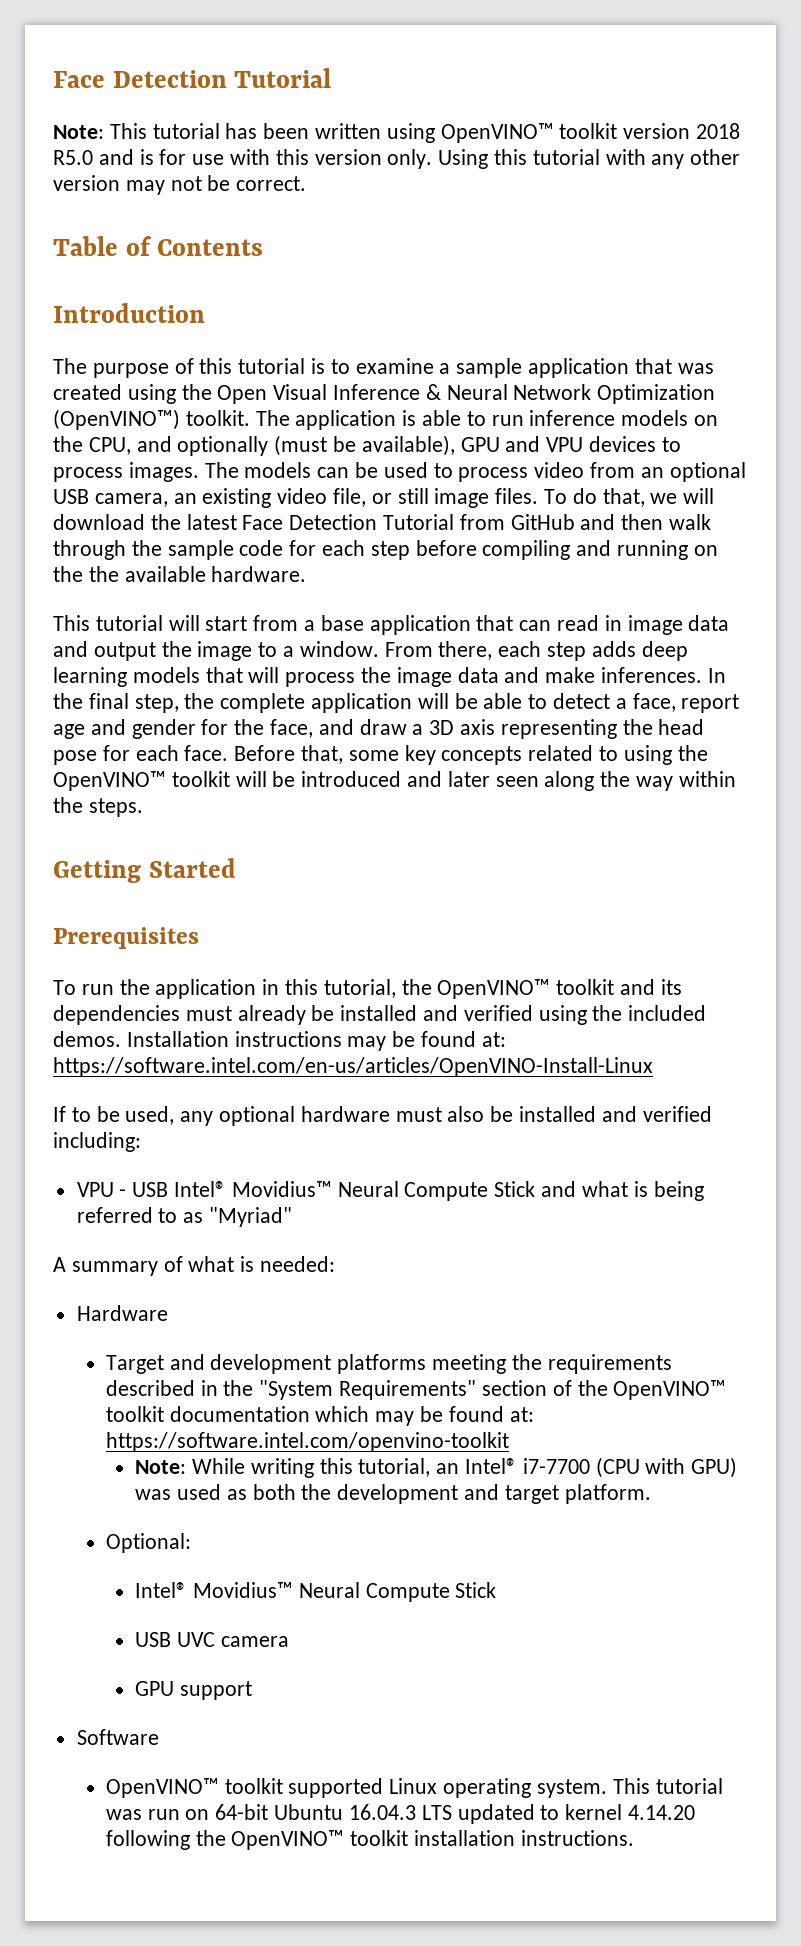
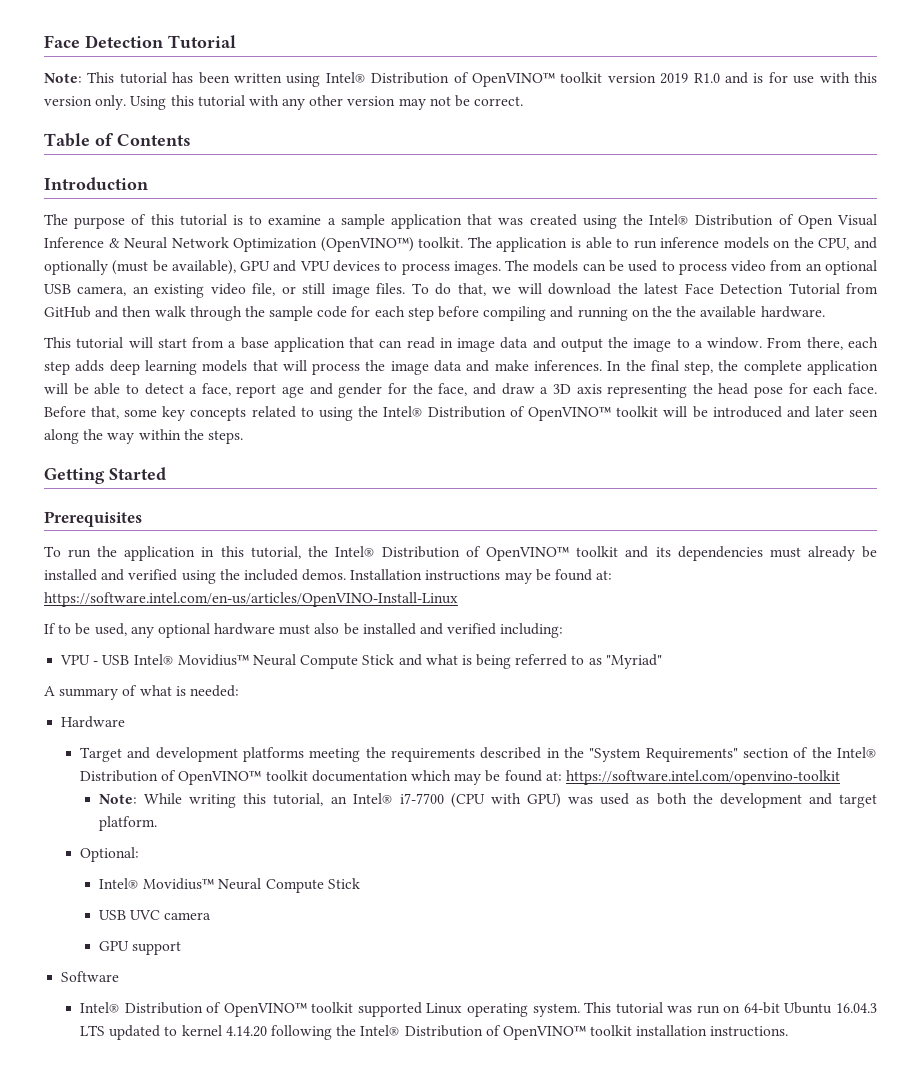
(435, 133) none -> [325,72,469,84] Intel® Distribution of
[696,123,741,139] [53,150,93,165] 2018 R5.0 -> [660,73,720,84] 2019 R1.0
(212, 392) none -> [649,214,794,226] Intel® Distribution of
(708, 753) none -> [382,406,526,418] Intel® Distribution of
(432, 987) none -> [334,546,482,558] Intel® Distribution of
(608, 1388) none -> [836,747,877,758] [80,770,177,782] Intel® Distribution of
(159, 1737) none -> [80,1002,222,1014] Intel® Distribution of
(226, 1838) none -> [360,1025,501,1037] Intel® Distribution of

